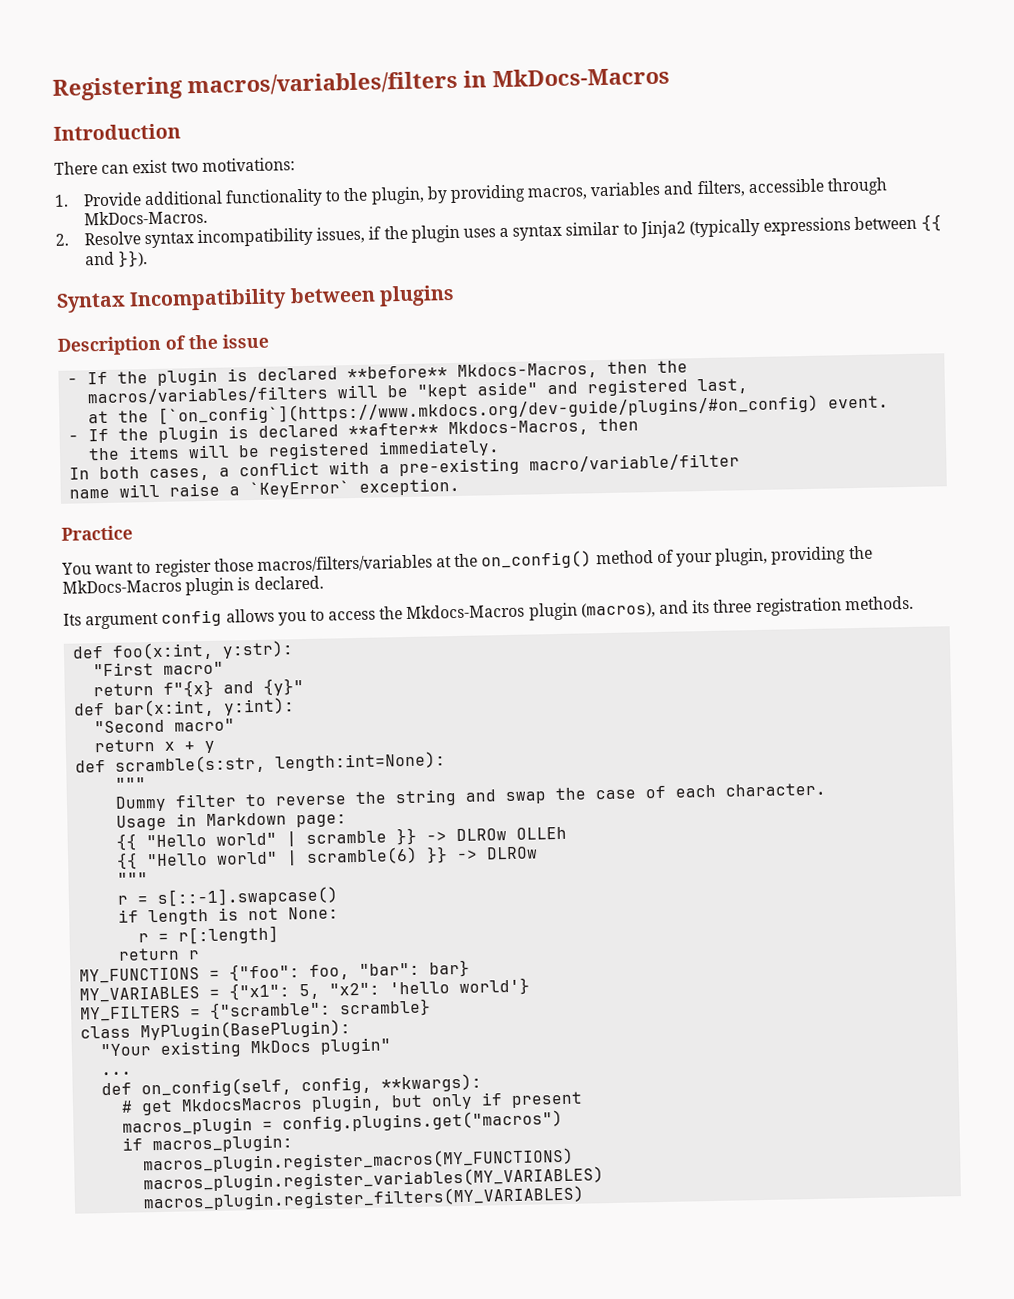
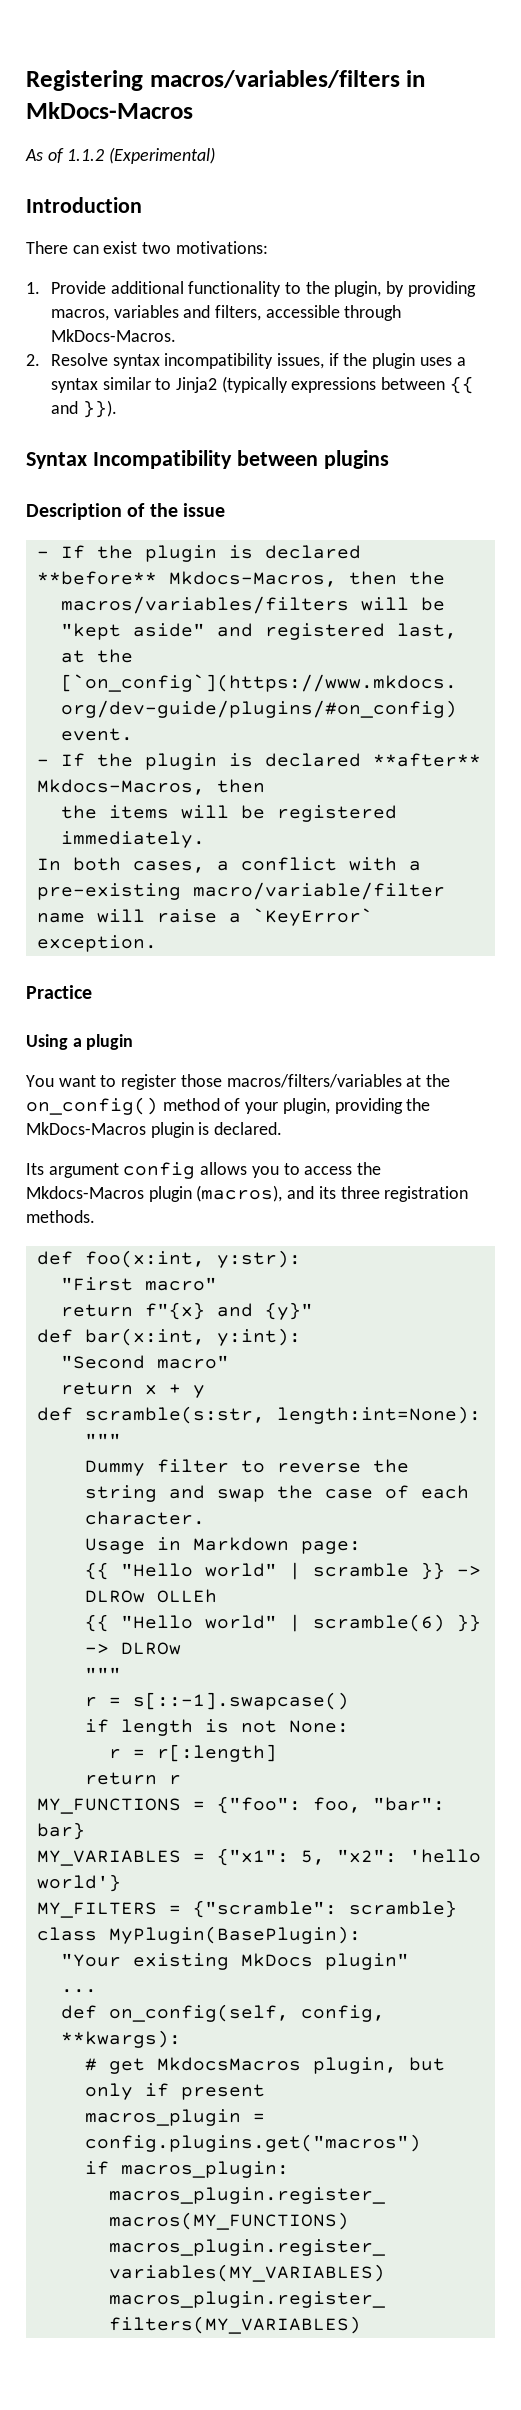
(670, 77) none -> [25,147,216,164] // As of 1.1.2 (Experimental)
(133, 533) none -> [26,1034,134,1050] // Using a plugin

